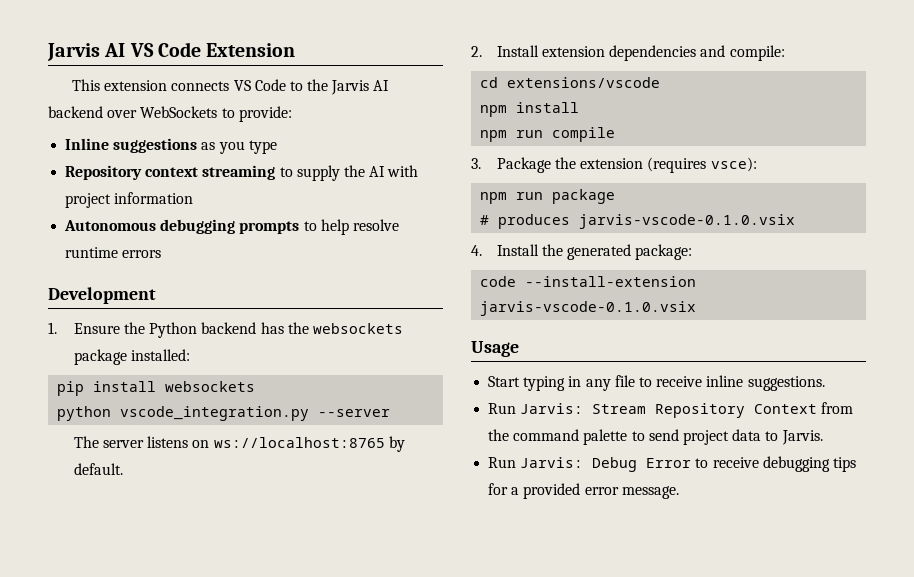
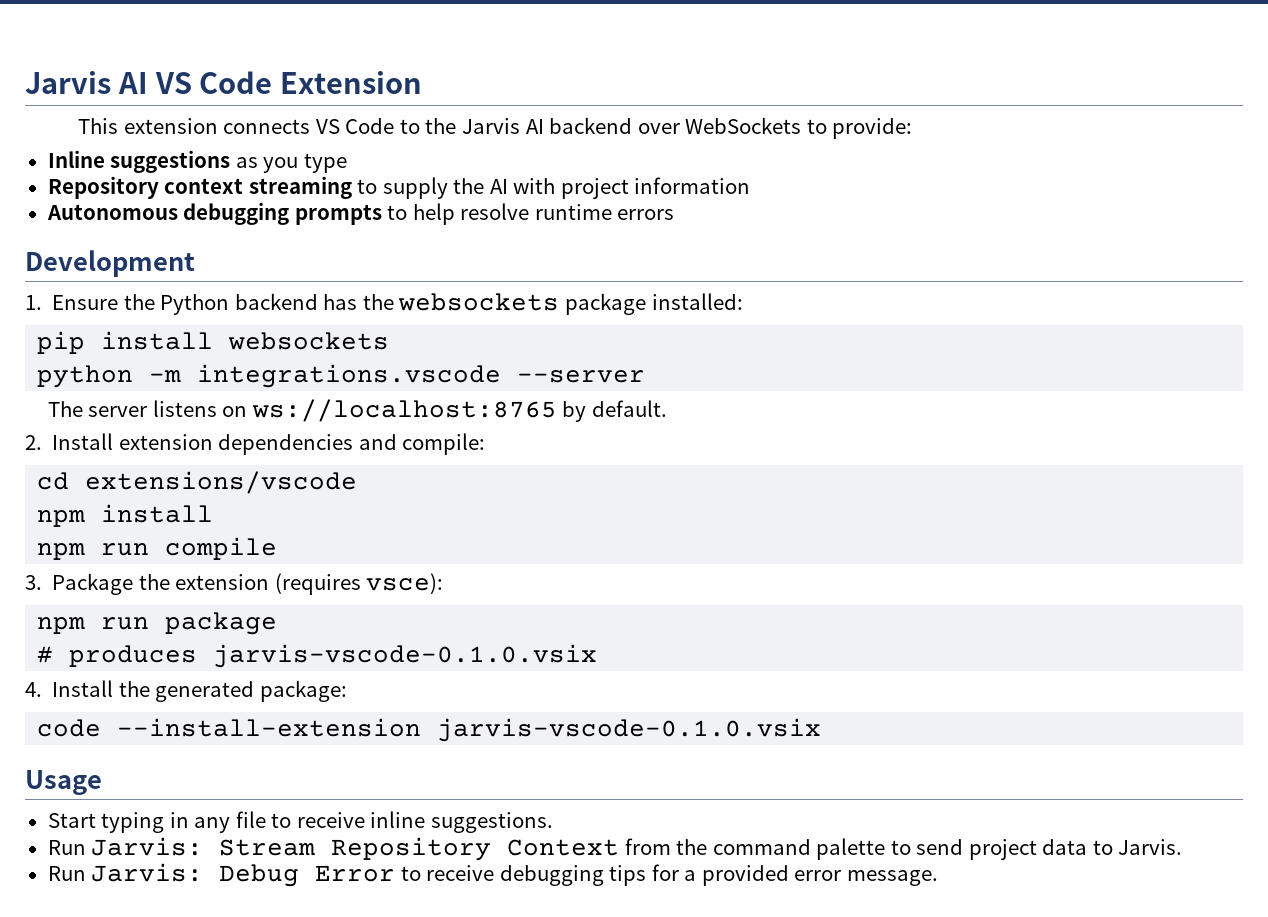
[120,406,310,421] vscode_integration.py -> [149,364,502,388] -m integrations.vscode

